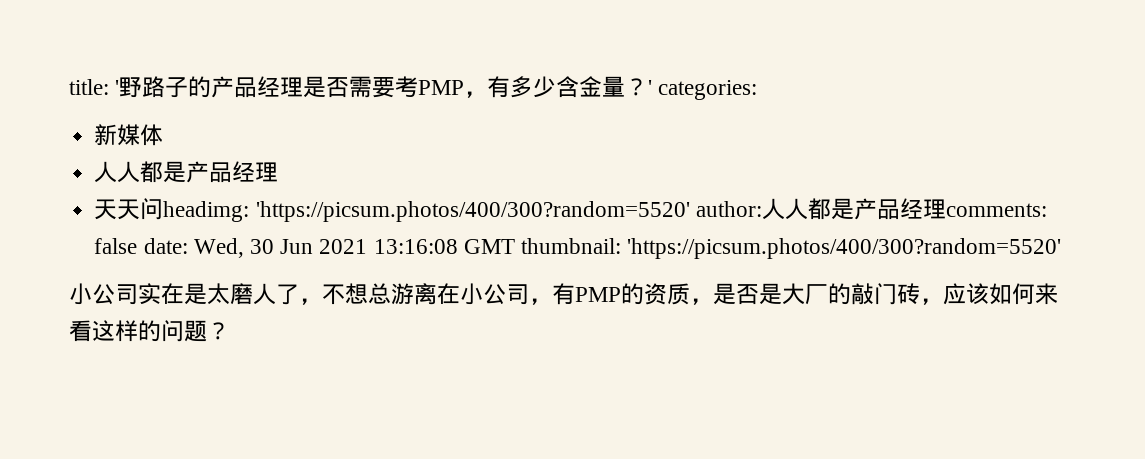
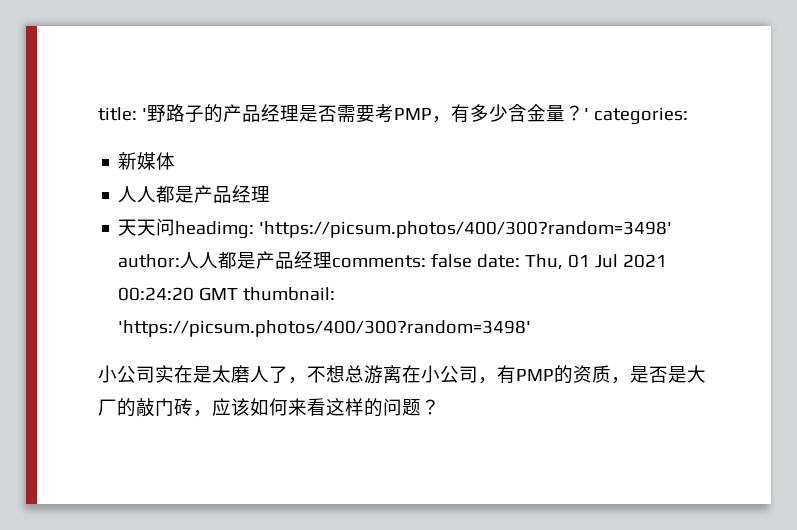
[255,201,690,222] 'https://picsum.photos/400/300?random=5520' -> [259,221,673,238] 'https://picsum.photos/400/300?random=3498'
[193,238,458,258] Wed, 30 Jun 2021 13:16:08 -> [525,254,668,270] [118,287,195,301] Thu, 01 Jul 2021 00:24:20
[627,238,1062,259] 'https://picsum.photos/400/300?random=5520' -> [118,320,532,337] 'https://picsum.photos/400/300?random=3498'

